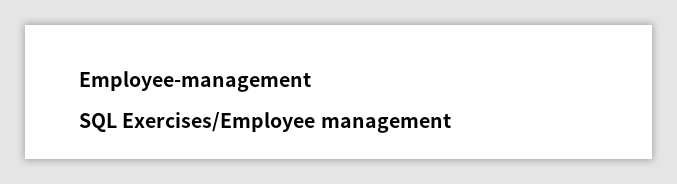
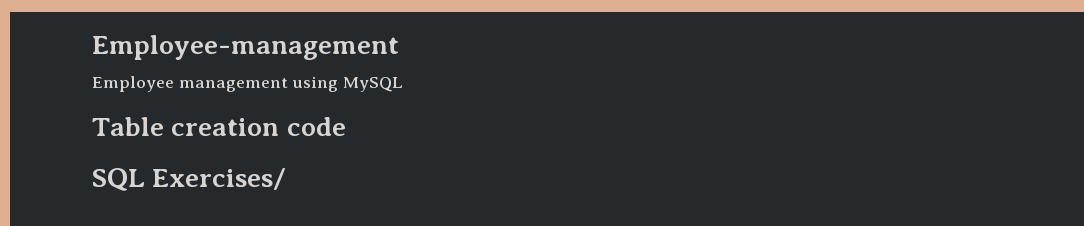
(311, 81) none -> [92,76,404,92] [92,117,346,136] // Employee management using MySQL // Table creation code
[122,112,451,133] Exercises/Employee management -> [152,168,287,190] Exercises/

